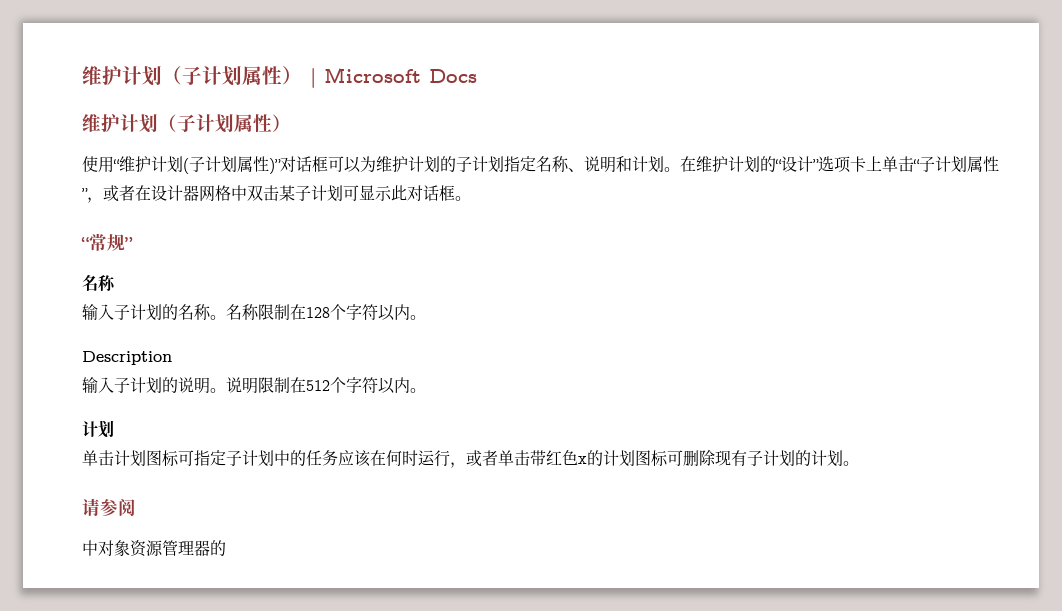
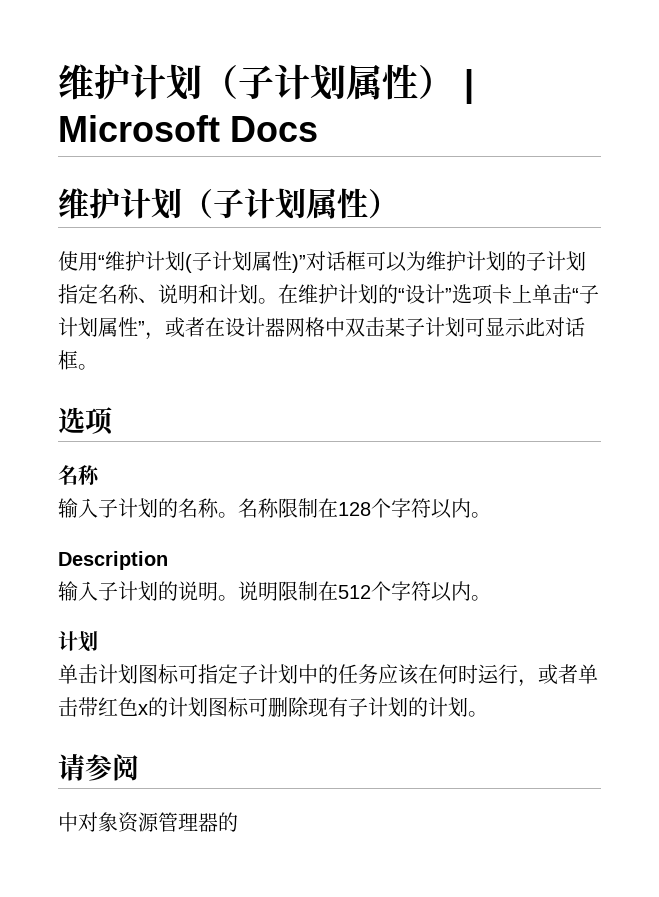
[81,233,133,251] “常规” -> [58,407,114,435] 选项

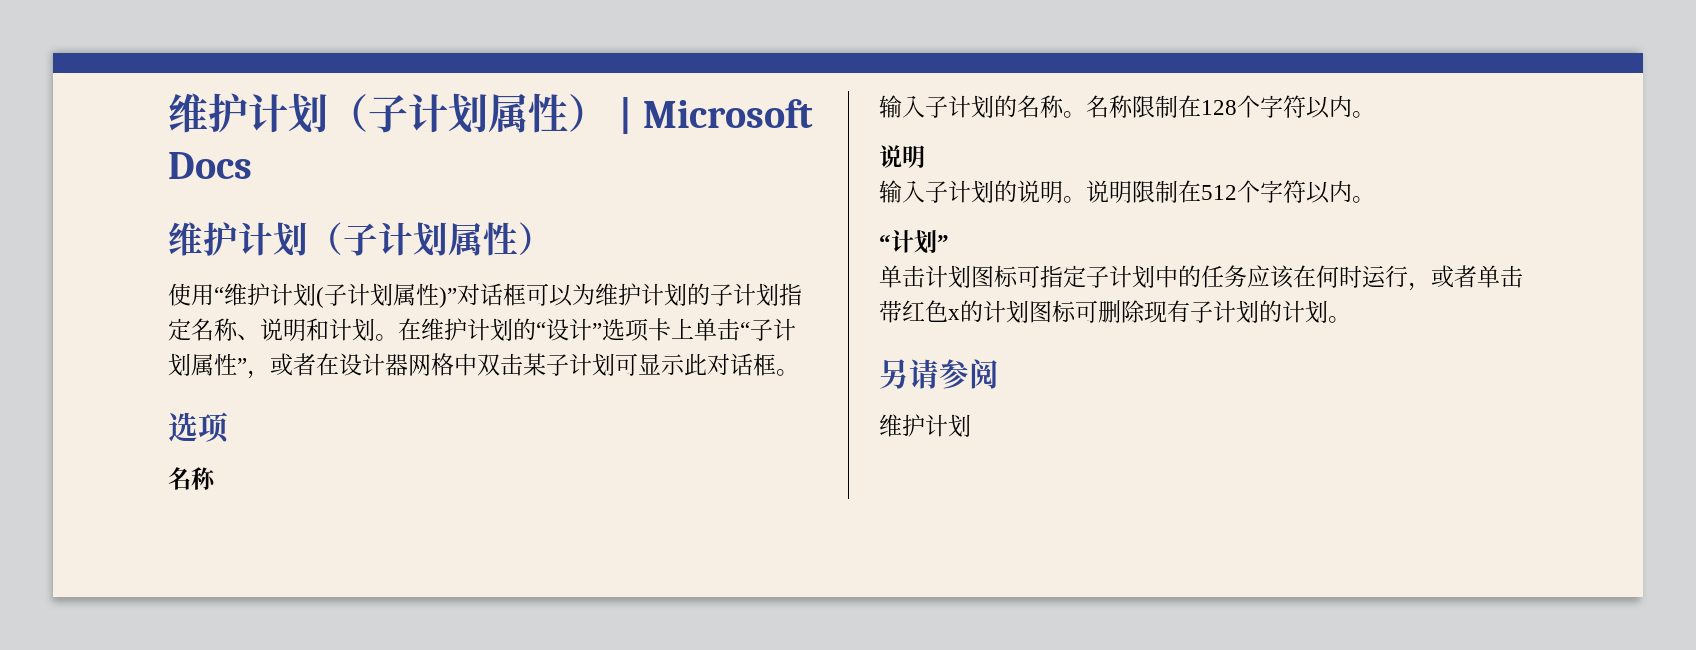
[58,551,168,570] Description -> [879,145,925,168] 说明
[58,631,98,652] 计划 -> [879,230,949,254] “计划”
(488, 714) none -> [879,359,909,389] 另
[58,812,238,833] 中对象资源管理器的 -> [879,414,971,437] 维护计划

